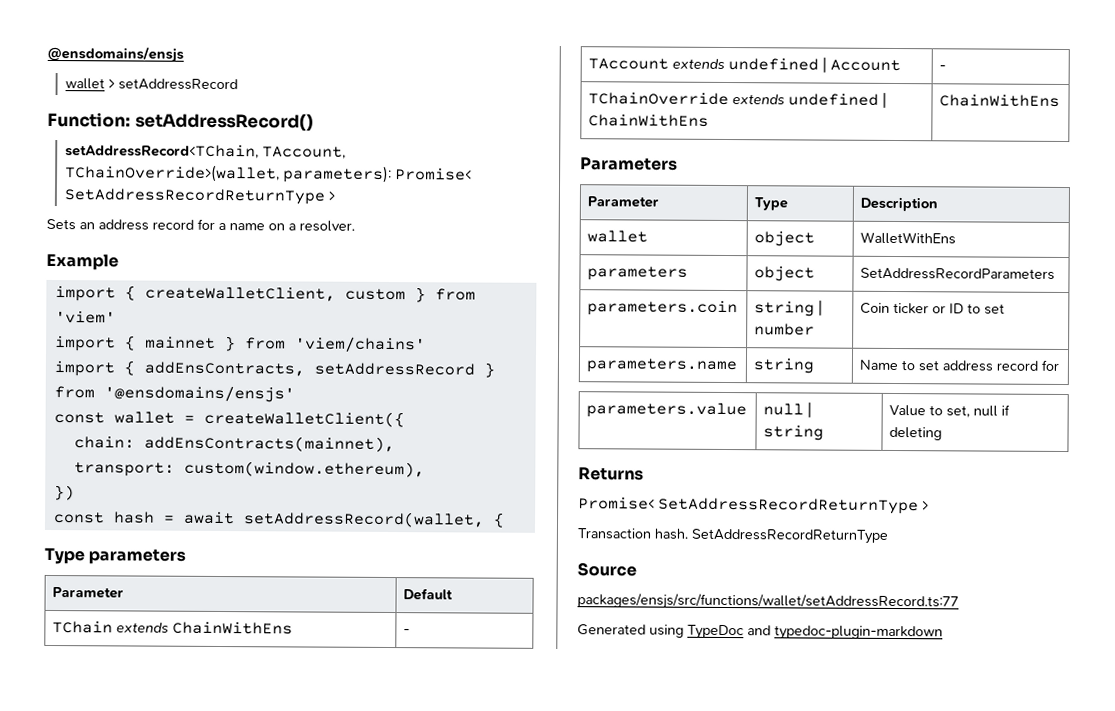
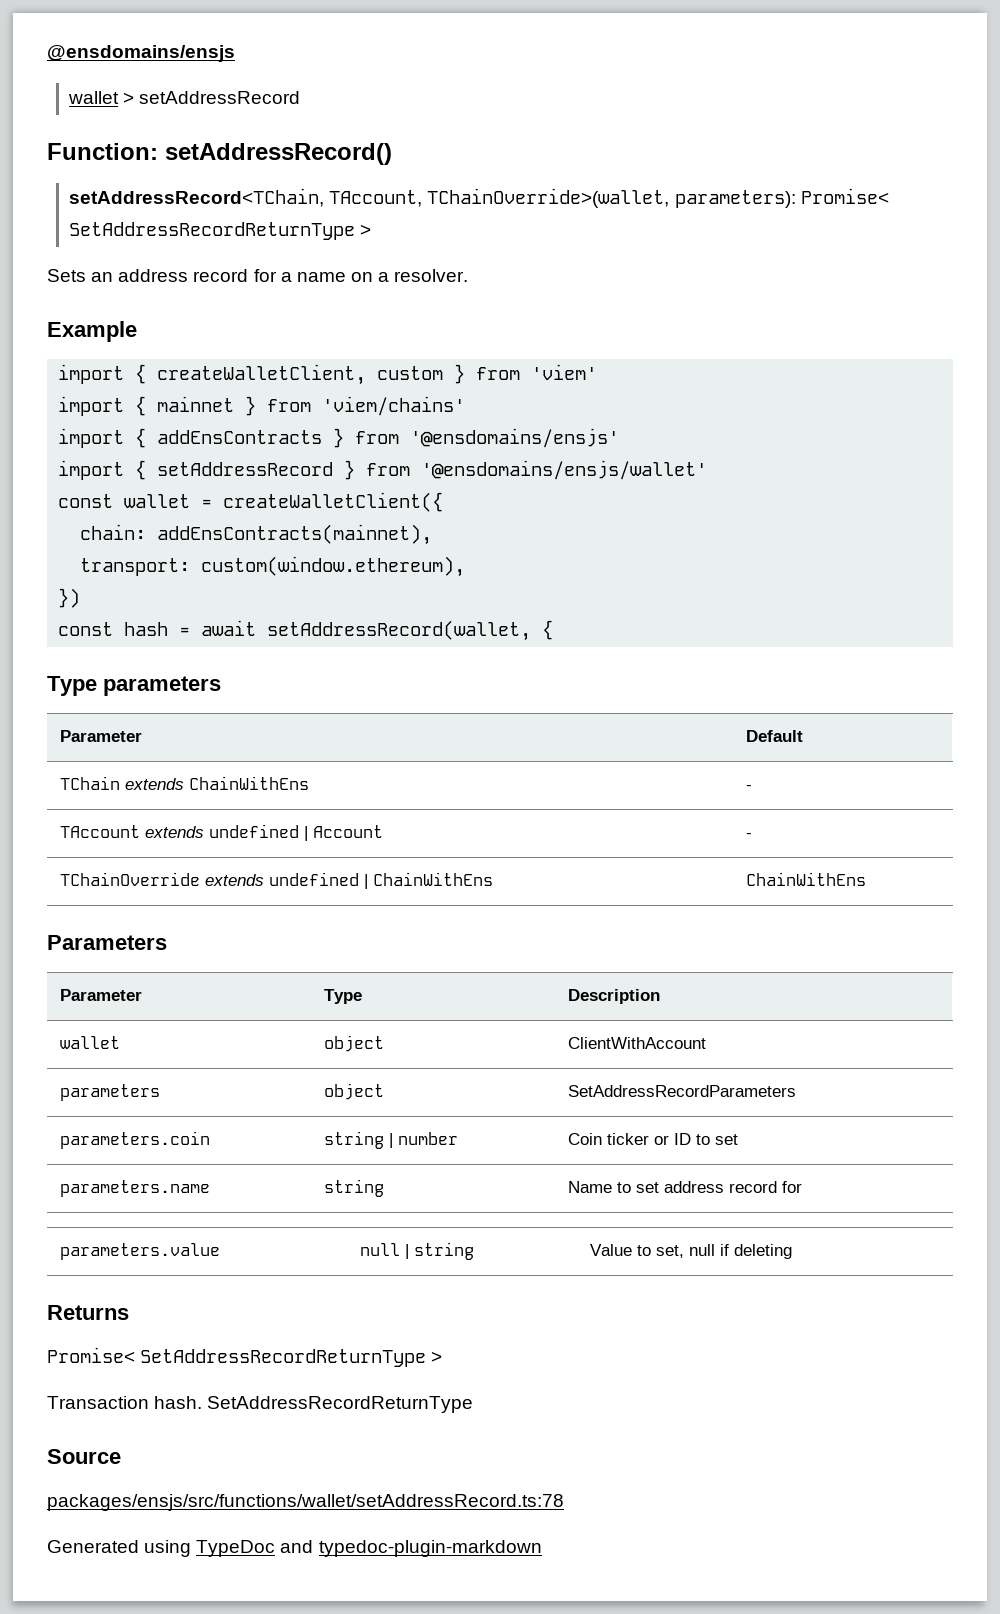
[143,361,305,377] addEnsContracts, -> [157,428,620,448] [58,460,147,480] addEnsContracts } from '@ensdomains/ensjs' // import {
[103,385,295,403] '@ensdomains/ensjs' -> [421,460,708,480] '@ensdomains/ensjs/wallet'
[860,231,957,245] WalletWithEns -> [568,1037,707,1049] ClientWithAccount
[577,593,959,611] packages/ensjs/src/functions/wallet/setAddressRecord.ts:77 -> [47,1494,564,1511] packages/ensjs/src/functions/wallet/setAddressRecord.ts:78

